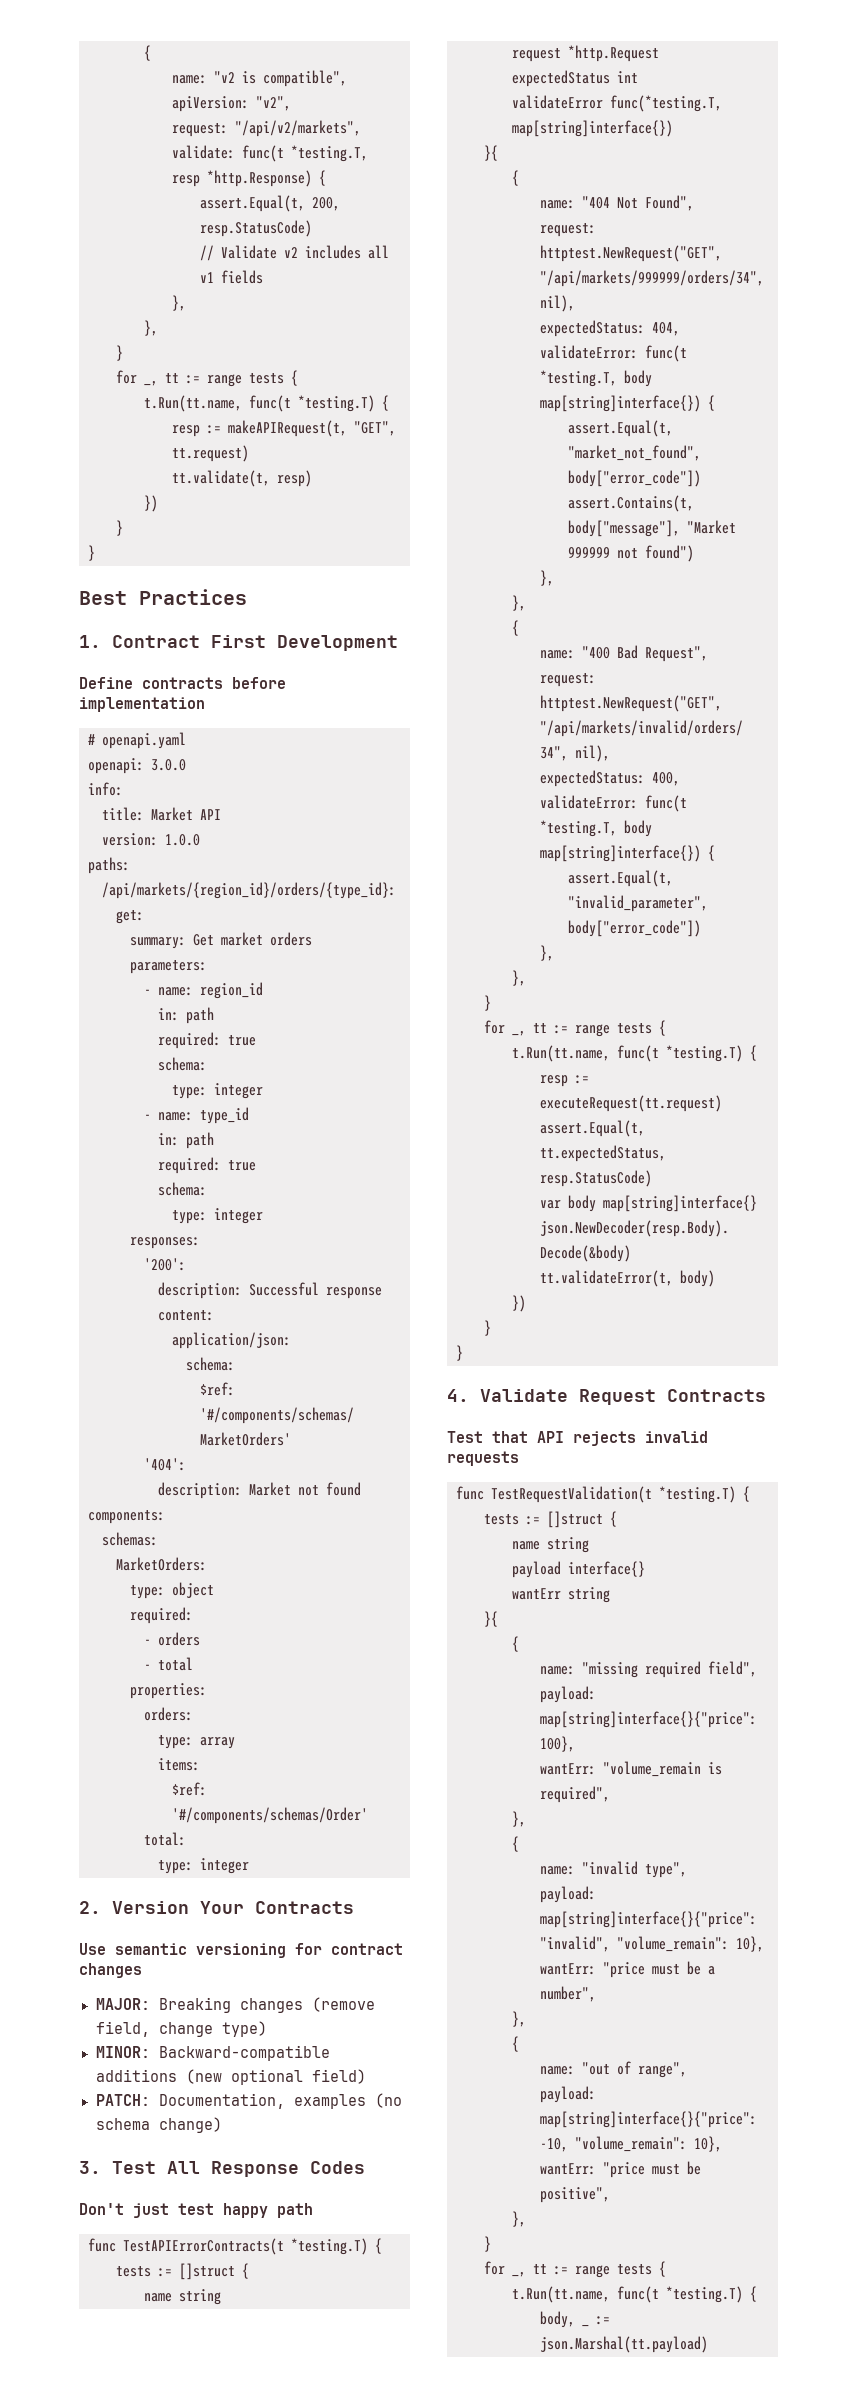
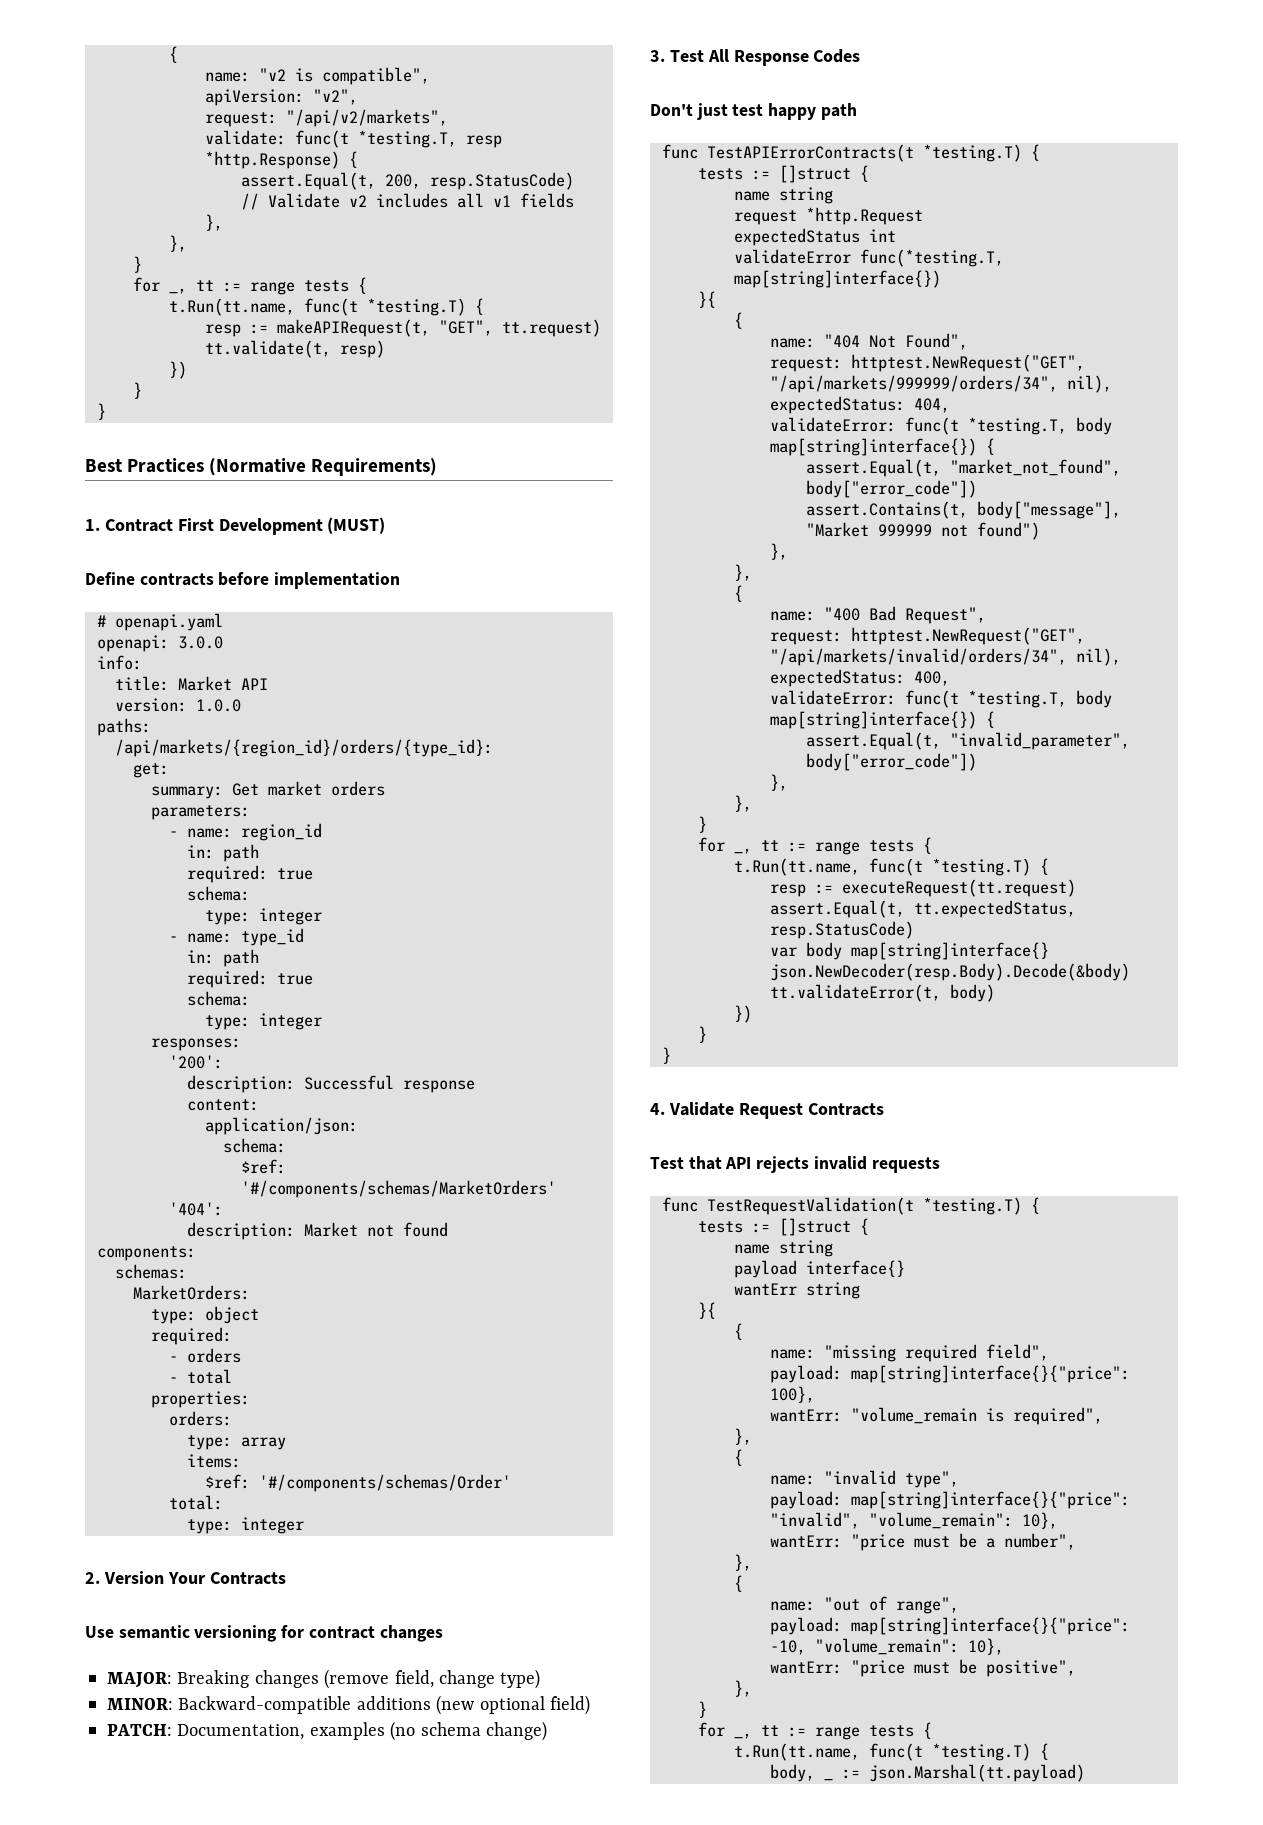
(247, 597) none -> [209,458,438,476] (Normative Requirements)
(398, 643) none -> [327,517,386,534] (MUST)

